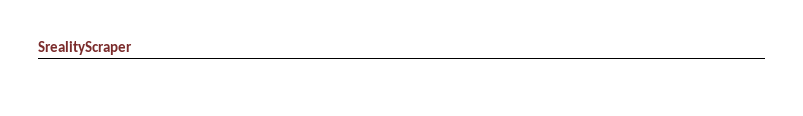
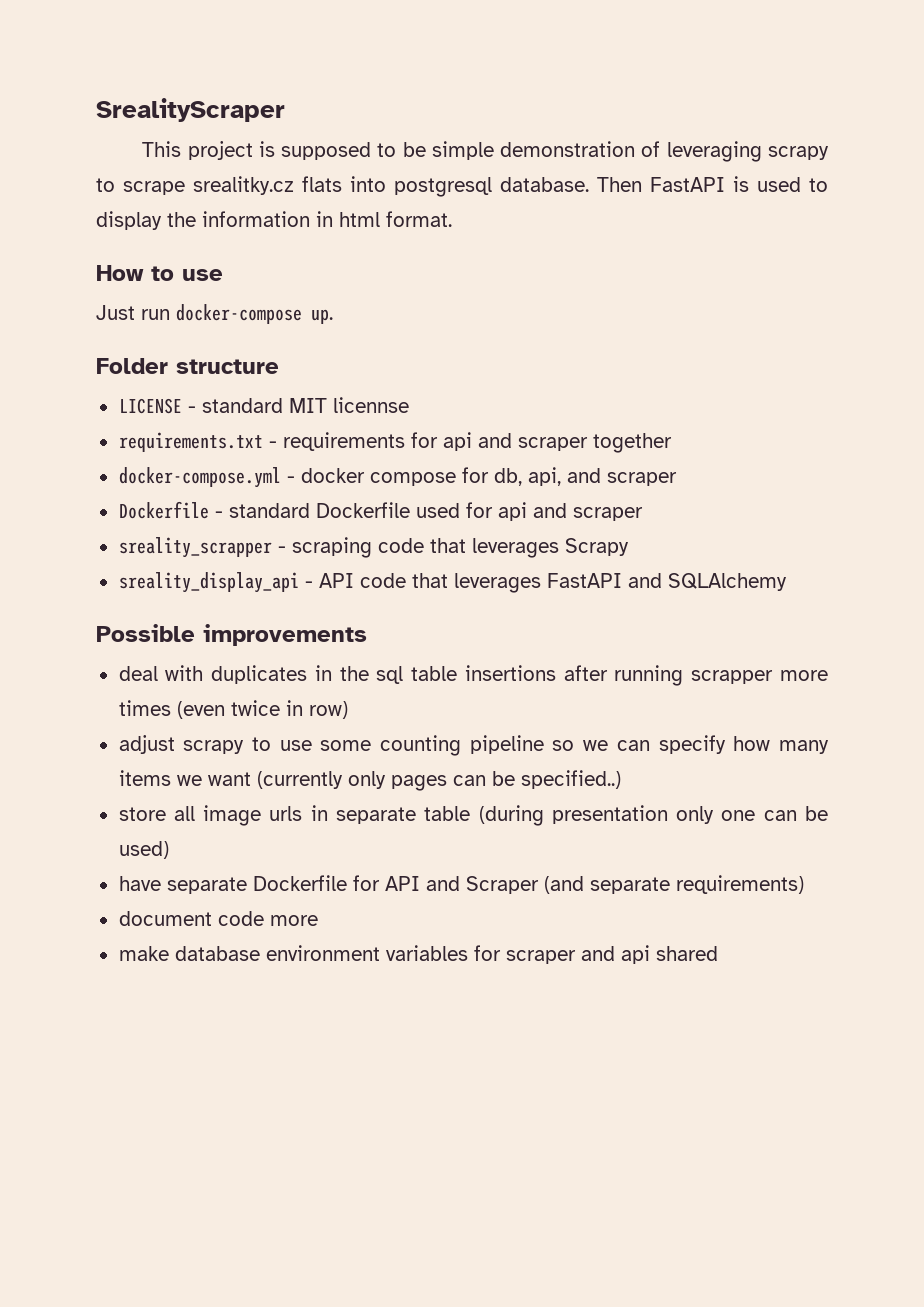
(132, 48) none -> [142,141,830,162] [96,176,828,197] [96,211,452,230] [96,265,223,281] [96,304,333,324] [96,358,279,374] [118,397,409,414] [118,432,672,453] [118,467,677,488] [118,501,643,521] [118,537,629,558] [118,572,787,593] [96,624,367,646] [118,665,828,686] [118,700,348,719] [118,735,829,756] [118,770,621,791] [118,805,829,826] [118,841,169,859] [118,875,804,894] [118,911,318,926] [118,945,718,964] // This project is supposed to be simple demonstration of leveraging scrapy to scrape srealitky.cz flats into postgresql database. Then FastAPI is used to display the information in html format. // How to use // Just run docker-compose up. // Folder structure // LICENSE - standard MIT licennse // requirements.txt - requirements for api and scraper together // docker-compose.yml - docker compose for db, api, and scraper // Dockerfile - standard Dockerfile used for api and scraper // sreality_scrapper - scraping code that leverages Scrapy // sreality_display_api - API code that leverages FastAPI and SQLAlchemy // Possible improvements // deal with duplicates in the sql table insertions after running scrapper more times (even twice in row) // adjust scrapy to use some counting pipeline so we can specify how many items we want (currently only pages can be specified..) // store all image urls in separate table (during presentation only one can be used) // have separate Dockerfile for API and Scraper (and separate requirements) // document code more // make database environment variables for scraper and api shared

